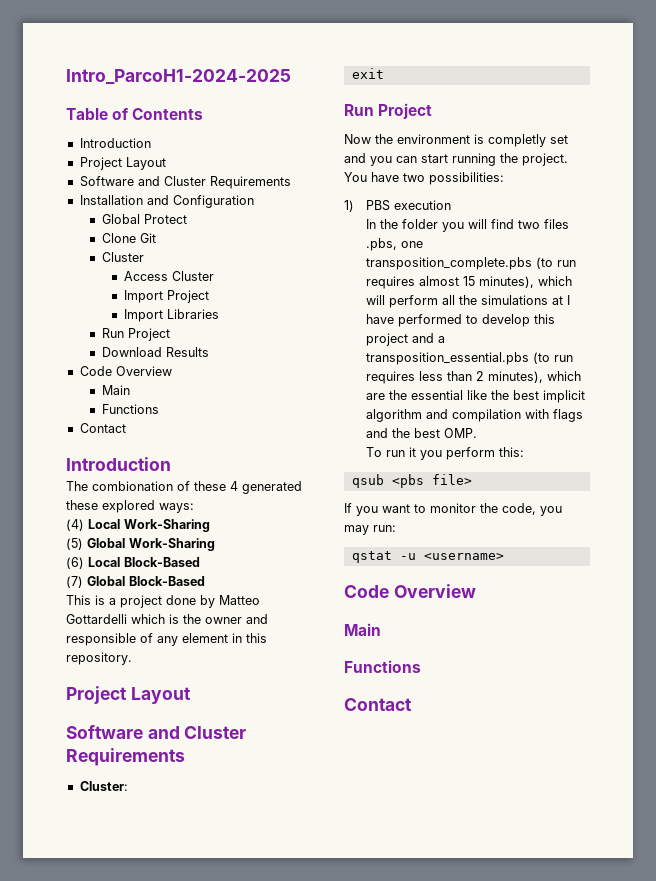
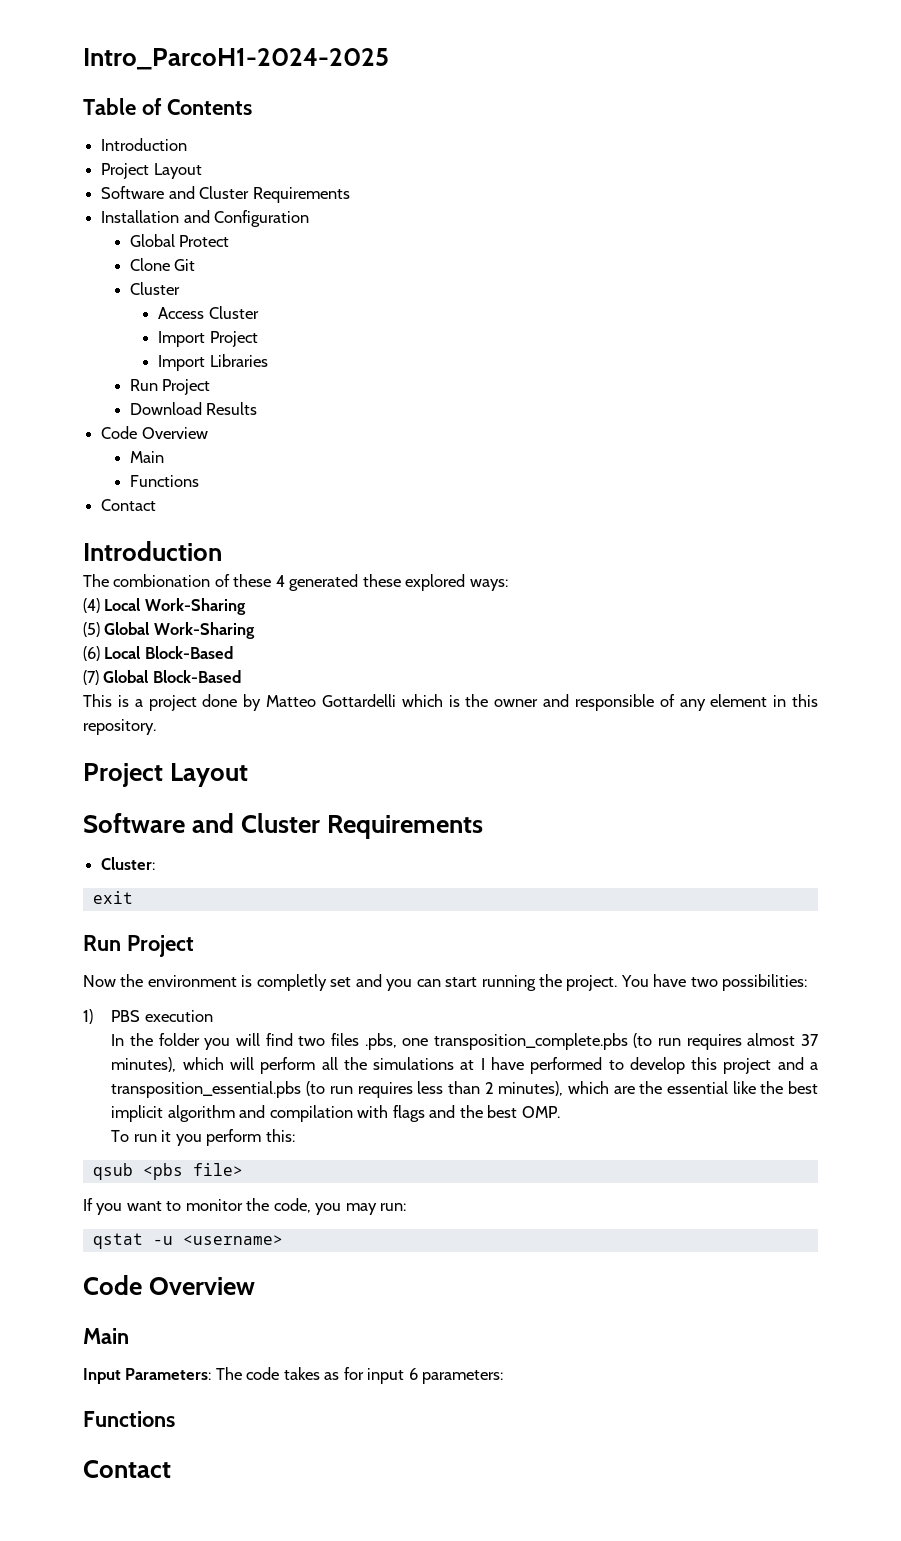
[462,276,475,286] 15 -> [801,1034,820,1046] 37
(381, 629) none -> [83,1367,504,1384] // Input Parameters: The code takes as for input 6 parameters:

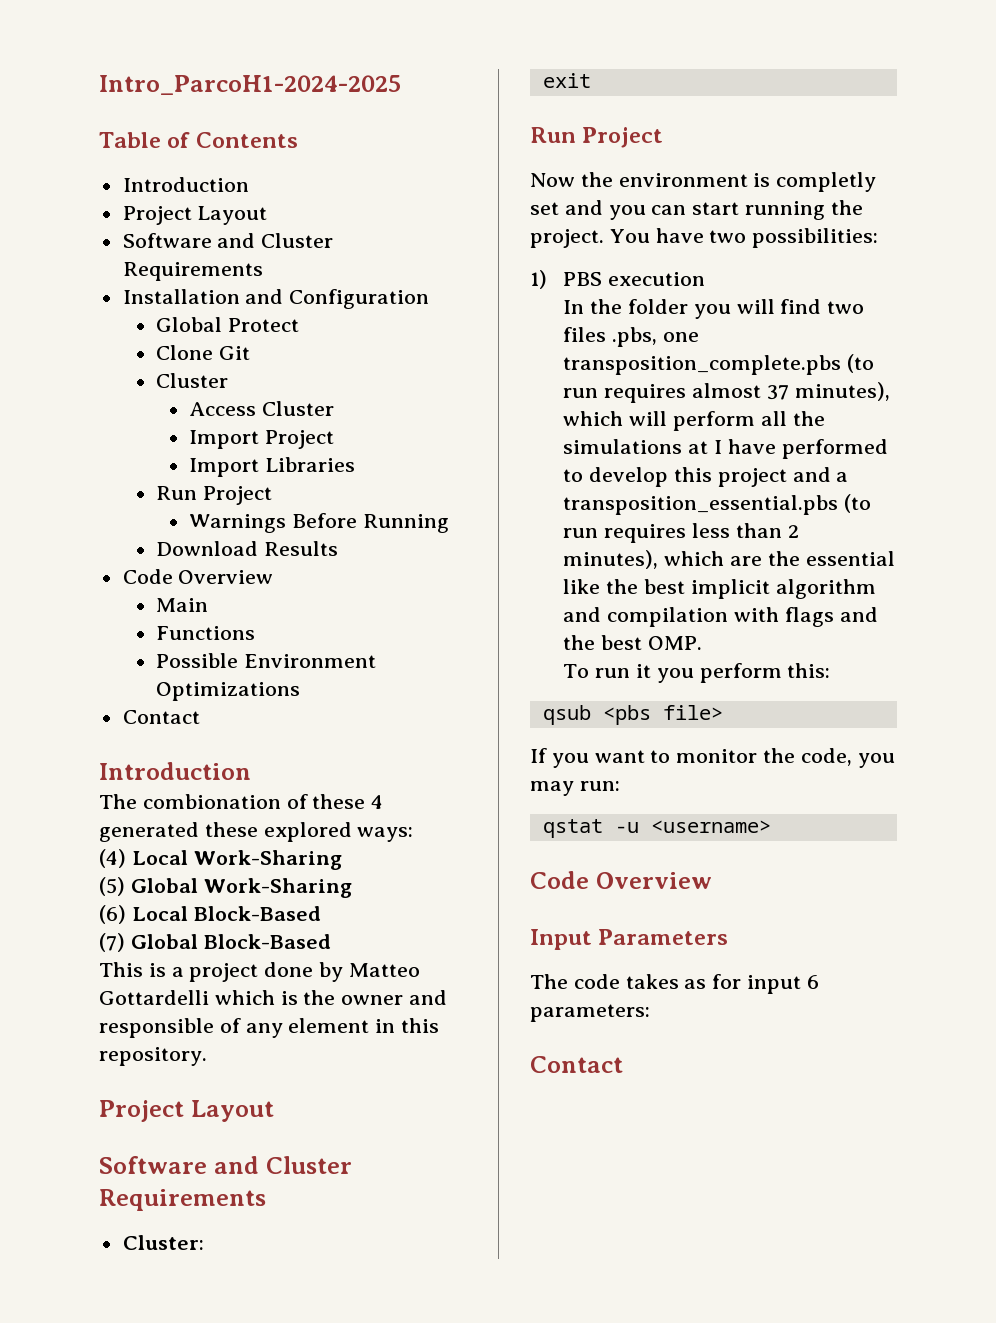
(211, 387) none -> [189,513,450,533] // Warnings Before Running
(199, 481) none -> [156,653,376,668] [156,682,301,701] // Possible Environment Optimizations
[83,1328,129,1344] [83,1368,212,1384] Main // Input Parameters: -> [530,929,729,950] Input Parameters //
[83,1411,175,1427] // Functions -> (650, 1013) none

